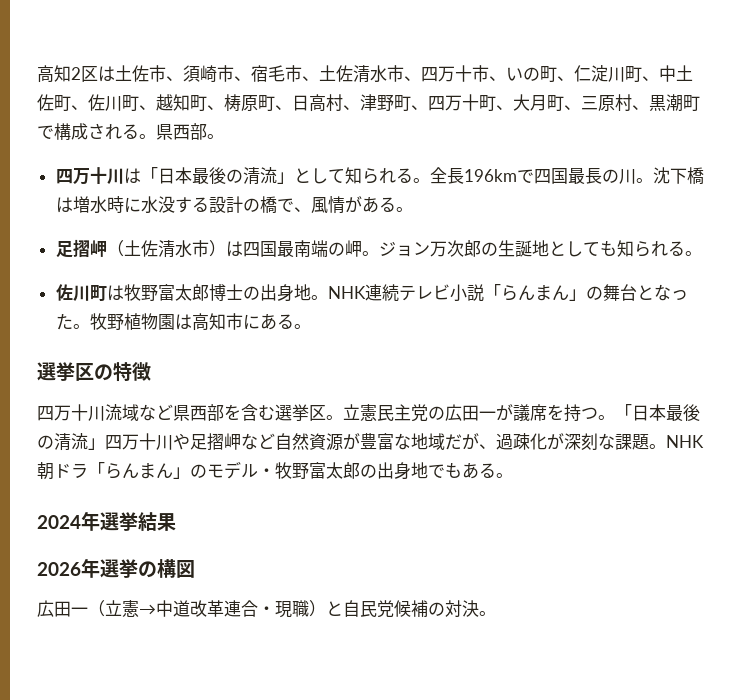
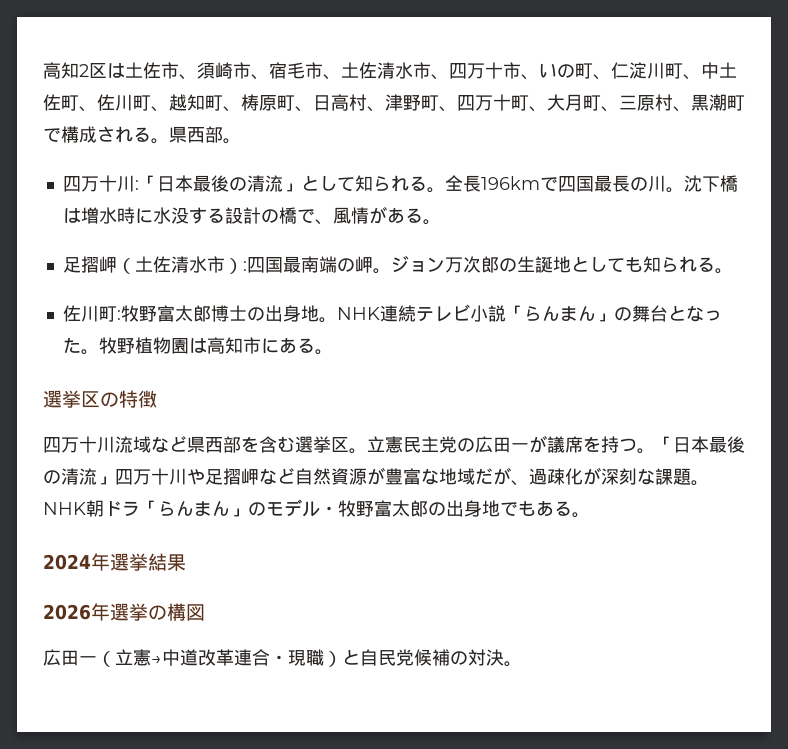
[123,168,141,184] は -> [134,180,139,190] :
[225,241,243,257] は -> [242,261,247,271] :
[106,285,124,301] は -> [116,310,121,320] :

